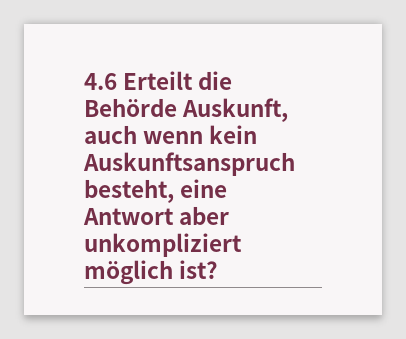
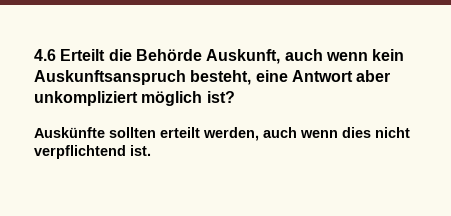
(219, 269) none -> [34,127,410,141] [34,145,151,159] // Auskünfte sollten erteilt werden, auch wenn dies nicht verpflichtend ist.

